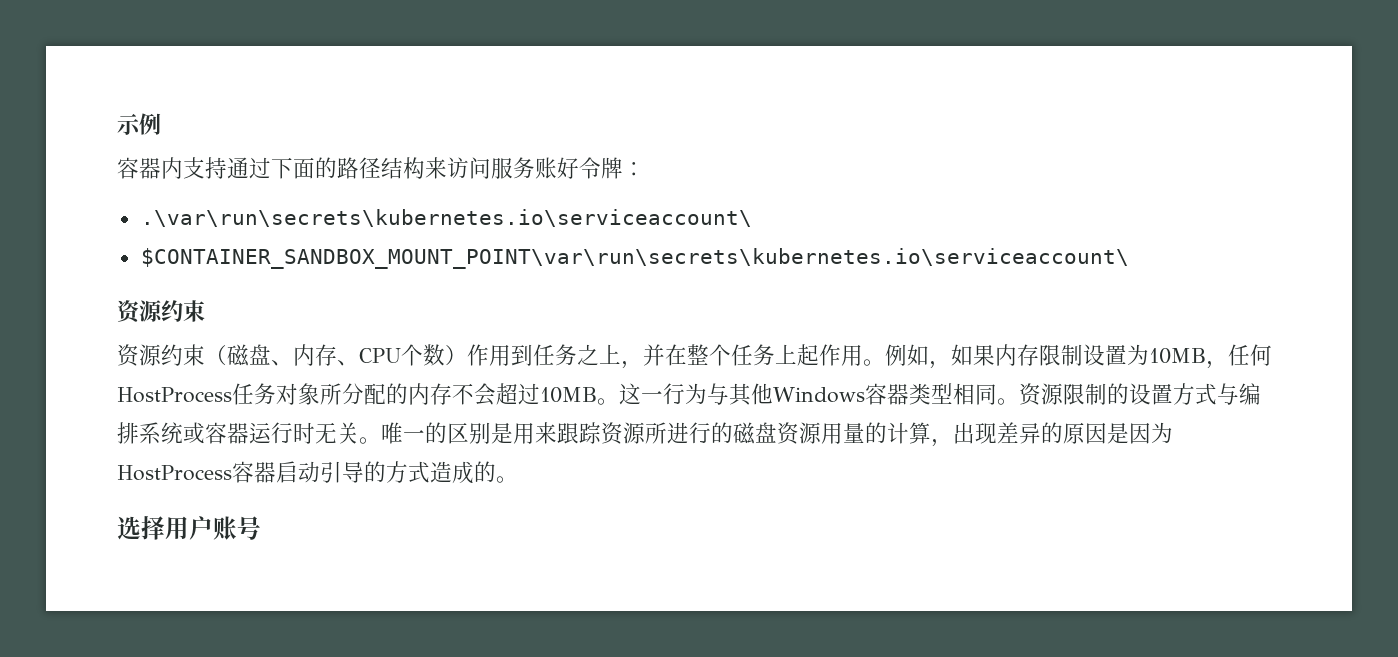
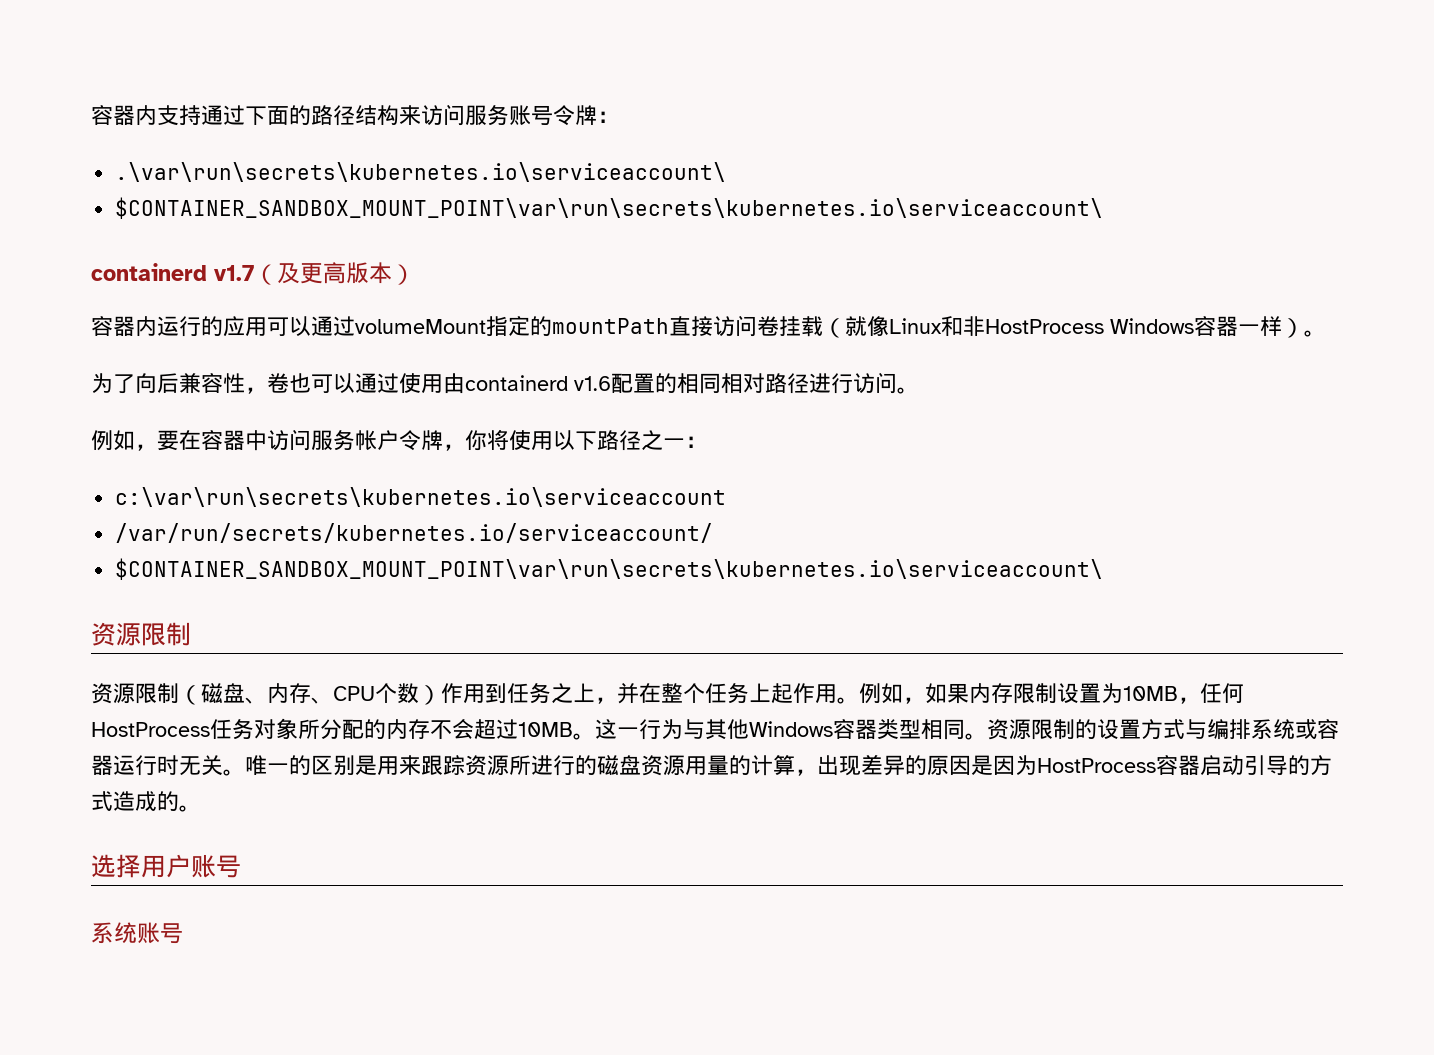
[117,113,161,135] 示例 // -> (91, 115) none
[557,157,579,179] 好 -> [531,105,553,125] 号
[117,300,205,324] [117,344,205,367] 资源约束 // 资源约束 -> [91,262,415,285] [91,315,1326,338] [91,372,919,394] [91,429,707,451] [115,487,727,507] [115,523,714,543] [115,558,1104,580] [91,622,191,646] [91,683,179,704] containerd v1.7（及更高版本） // 容器内运行的应用可以通过volumeMount指定的mountPath直接访问卷挂载（就像Linux和非HostProcess Windows容器一样）。 // 为了向后兼容性，卷也可以通过使用由containerd v1.6配置的相同相对路径进行访问。 // 例如，要在容器中访问服务帐户令牌，你将使用以下路径之一： // c:\var\run\secrets\kubernetes.io\serviceaccount // /var/run/secrets/kubernetes.io/serviceaccount/ // $CONTAINER_SANDBOX_MOUNT_POINT\var\run\secrets\kubernetes.io\serviceaccount\ // 资源限制 // 资源限制
(261, 528) none -> [91,922,183,944] // 系统账号

